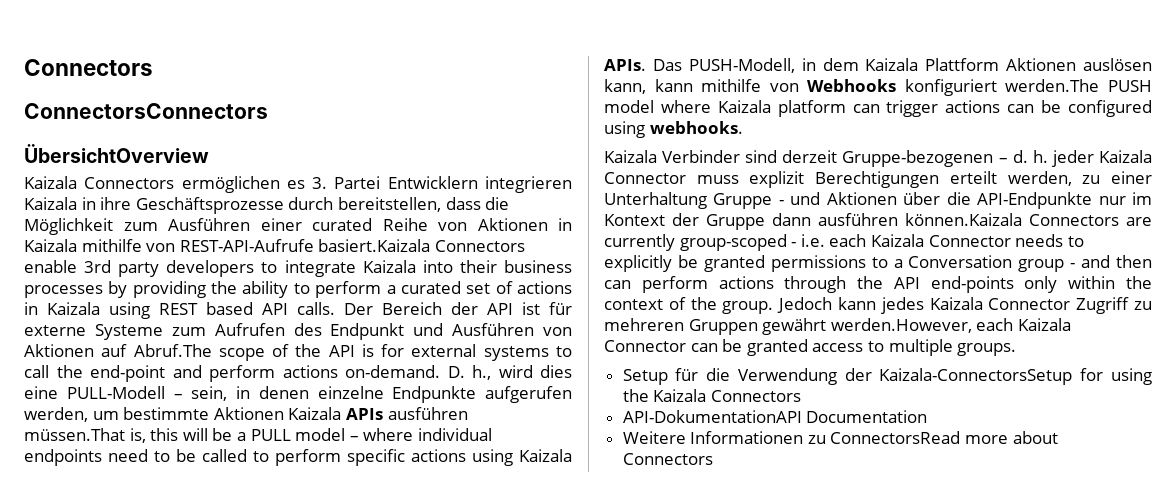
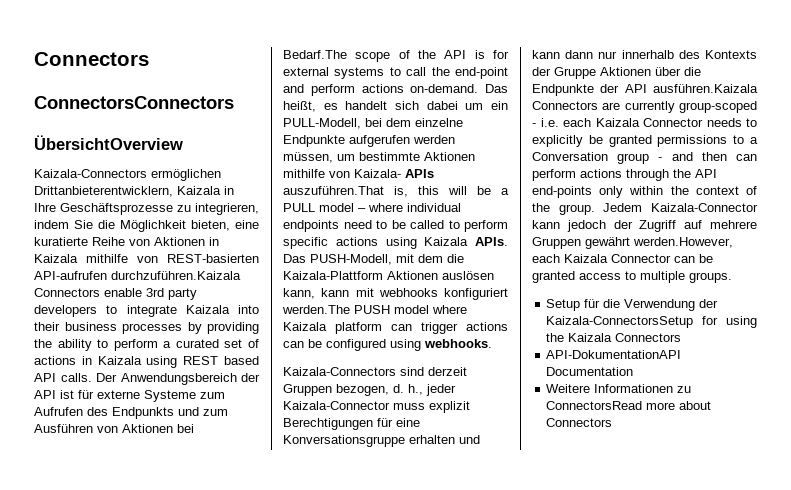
[24,176,572,193] [24,197,510,214] [24,218,372,235] Kaizala Connectors ermöglichen es 3. Partei Entwicklern integrieren Kaizala in ihre Geschäftsprozesse durch bereitstellen, dass die Möglichkeit zum Ausführen einer curated -> [34,169,221,181] [34,186,234,197] [34,203,259,215] [34,220,259,232] [34,237,88,246] Kaizala-Connectors ermöglichen Drittanbieterentwicklern, Kaizala in Ihre Geschäftsprozesse zu integrieren, indem Sie die Möglichkeit bieten, eine kuratierte
[179,239,431,252] REST-API-Aufrufe basiert.Kaizala -> [167,254,259,263] [34,271,241,280] REST-basierten API-aufrufen durchzuführen.Kaizala
[382,302,442,315] Bereich -> [120,373,237,385] Anwendungsbereich
[330,323,444,340] Endpunkt und -> [112,407,228,419] Endpunkts und zum
[101,344,212,357] auf Abruf.The -> [177,424,194,433] [283,50,347,59] bei Bedarf.The
[447,365,572,380] [24,386,309,401] D. h., wird dies eine PULL-Modell – sein, in denen -> [485,84,508,93] [283,101,508,112] [283,118,411,129] Das heißt, es handelt sich dabei um ein PULL-Modell, bei dem
[24,407,88,422] werden, -> [413,135,455,144] [283,152,333,163] werden müssen,
[288,407,468,420] [24,428,125,441] Kaizala APIs ausführen müssen.That -> [283,169,434,178] [283,186,384,195] mithilfe von Kaizala- APIs auszuführen.That
[801,58,1000,71] in dem Kaizala Plattform -> [396,254,464,263] [283,271,383,280] mit dem die Kaizala-Plattform
[701,79,897,92] mithilfe von Webhooks -> [355,288,438,297] mit webhooks
[604,150,1152,167] [604,171,1152,188] [604,192,1152,209] [604,213,1022,230] Kaizala Verbinder sind derzeit Gruppe-bezogenen – d. h. jeder Kaizala Connector muss explizit Berechtigungen erteilt werden, zu einer Unterhaltung Gruppe - und Aktionen über die API-Endpunkte nur im Kontext der Gruppe dann ausführen können.Kaizala -> [283,367,467,376] [283,384,456,396] [283,401,470,413] [283,418,420,430] [283,435,480,447] [532,50,757,59] [532,67,701,79] [532,84,758,96] Kaizala-Connectors sind derzeit Gruppen bezogen, d. h., jeder Kaizala-Connector muss explizit Berechtigungen für eine Konversationsgruppe erhalten und kann dann nur innerhalb des Kontexts der Gruppe Aktionen über die Endpunkte der API ausführen.Kaizala
[777,297,1152,314] [604,318,684,331] Jedoch kann jedes Kaizala Connector Zugriff zu mehreren -> [603,203,758,212] [532,220,757,232] Jedem Kaizala-Connector kann jedoch der Zugriff auf mehrere

